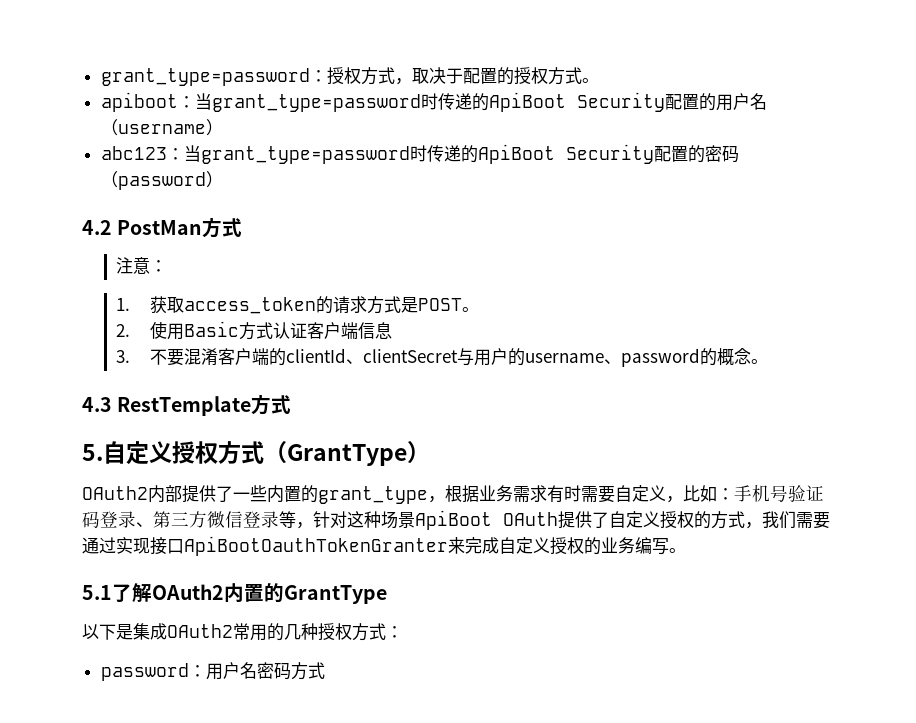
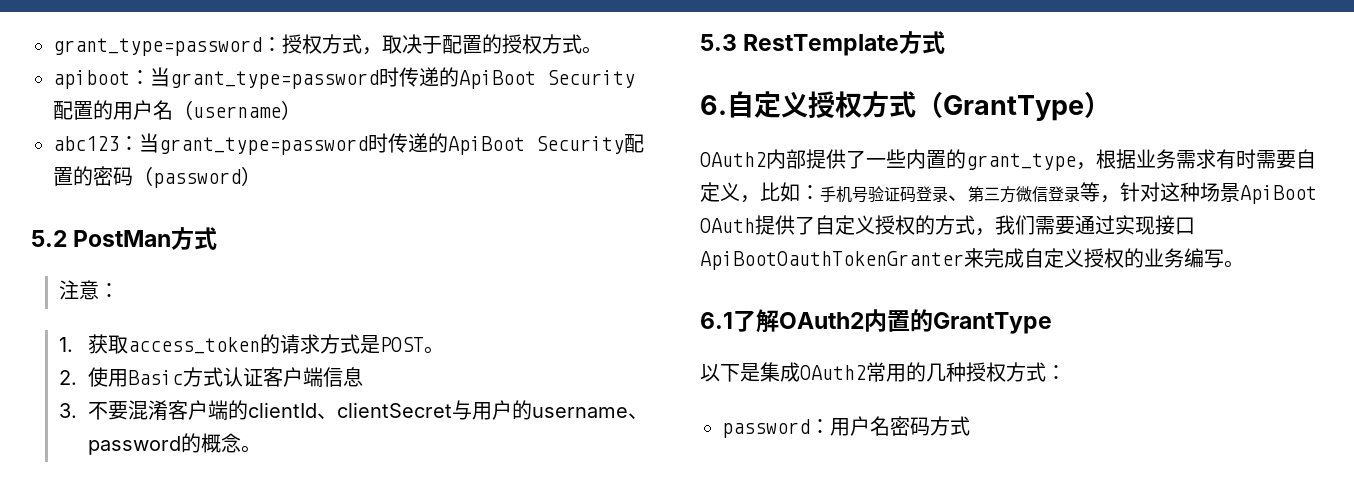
[82,220,112,235] 4.2 -> [31,230,67,247] 5.2
[82,397,112,412] 4.3 -> [700,34,737,51] 5.3
[82,444,103,461] 5. -> [700,95,727,115] 6.
[82,585,112,600] 5.1 -> [700,312,733,329] 6.1

